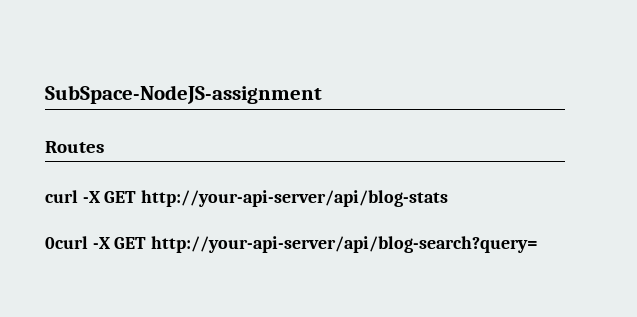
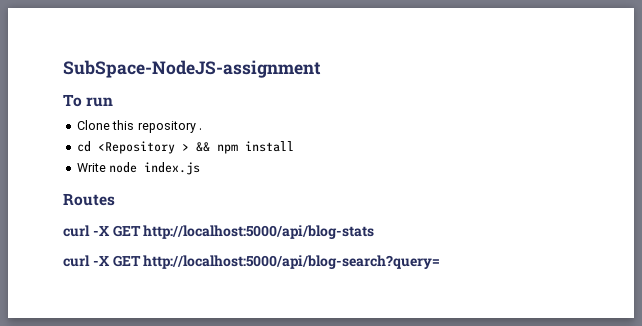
(322, 94) none -> [63,94,114,107] [76,120,202,133] [76,141,294,154] [76,162,201,175] // To run // Clone this repository . // cd <Repository > && npm install // Write node index.js
[141,190,449,207] [45,236,539,253] http://your-api-server/api/blog-stats // 0curl -X GET http://your-api-server/api/blog-search?query= -> [143,225,375,239] [63,255,441,269] http://localhost:5000/api/blog-stats // curl -X GET http://localhost:5000/api/blog-search?query=

